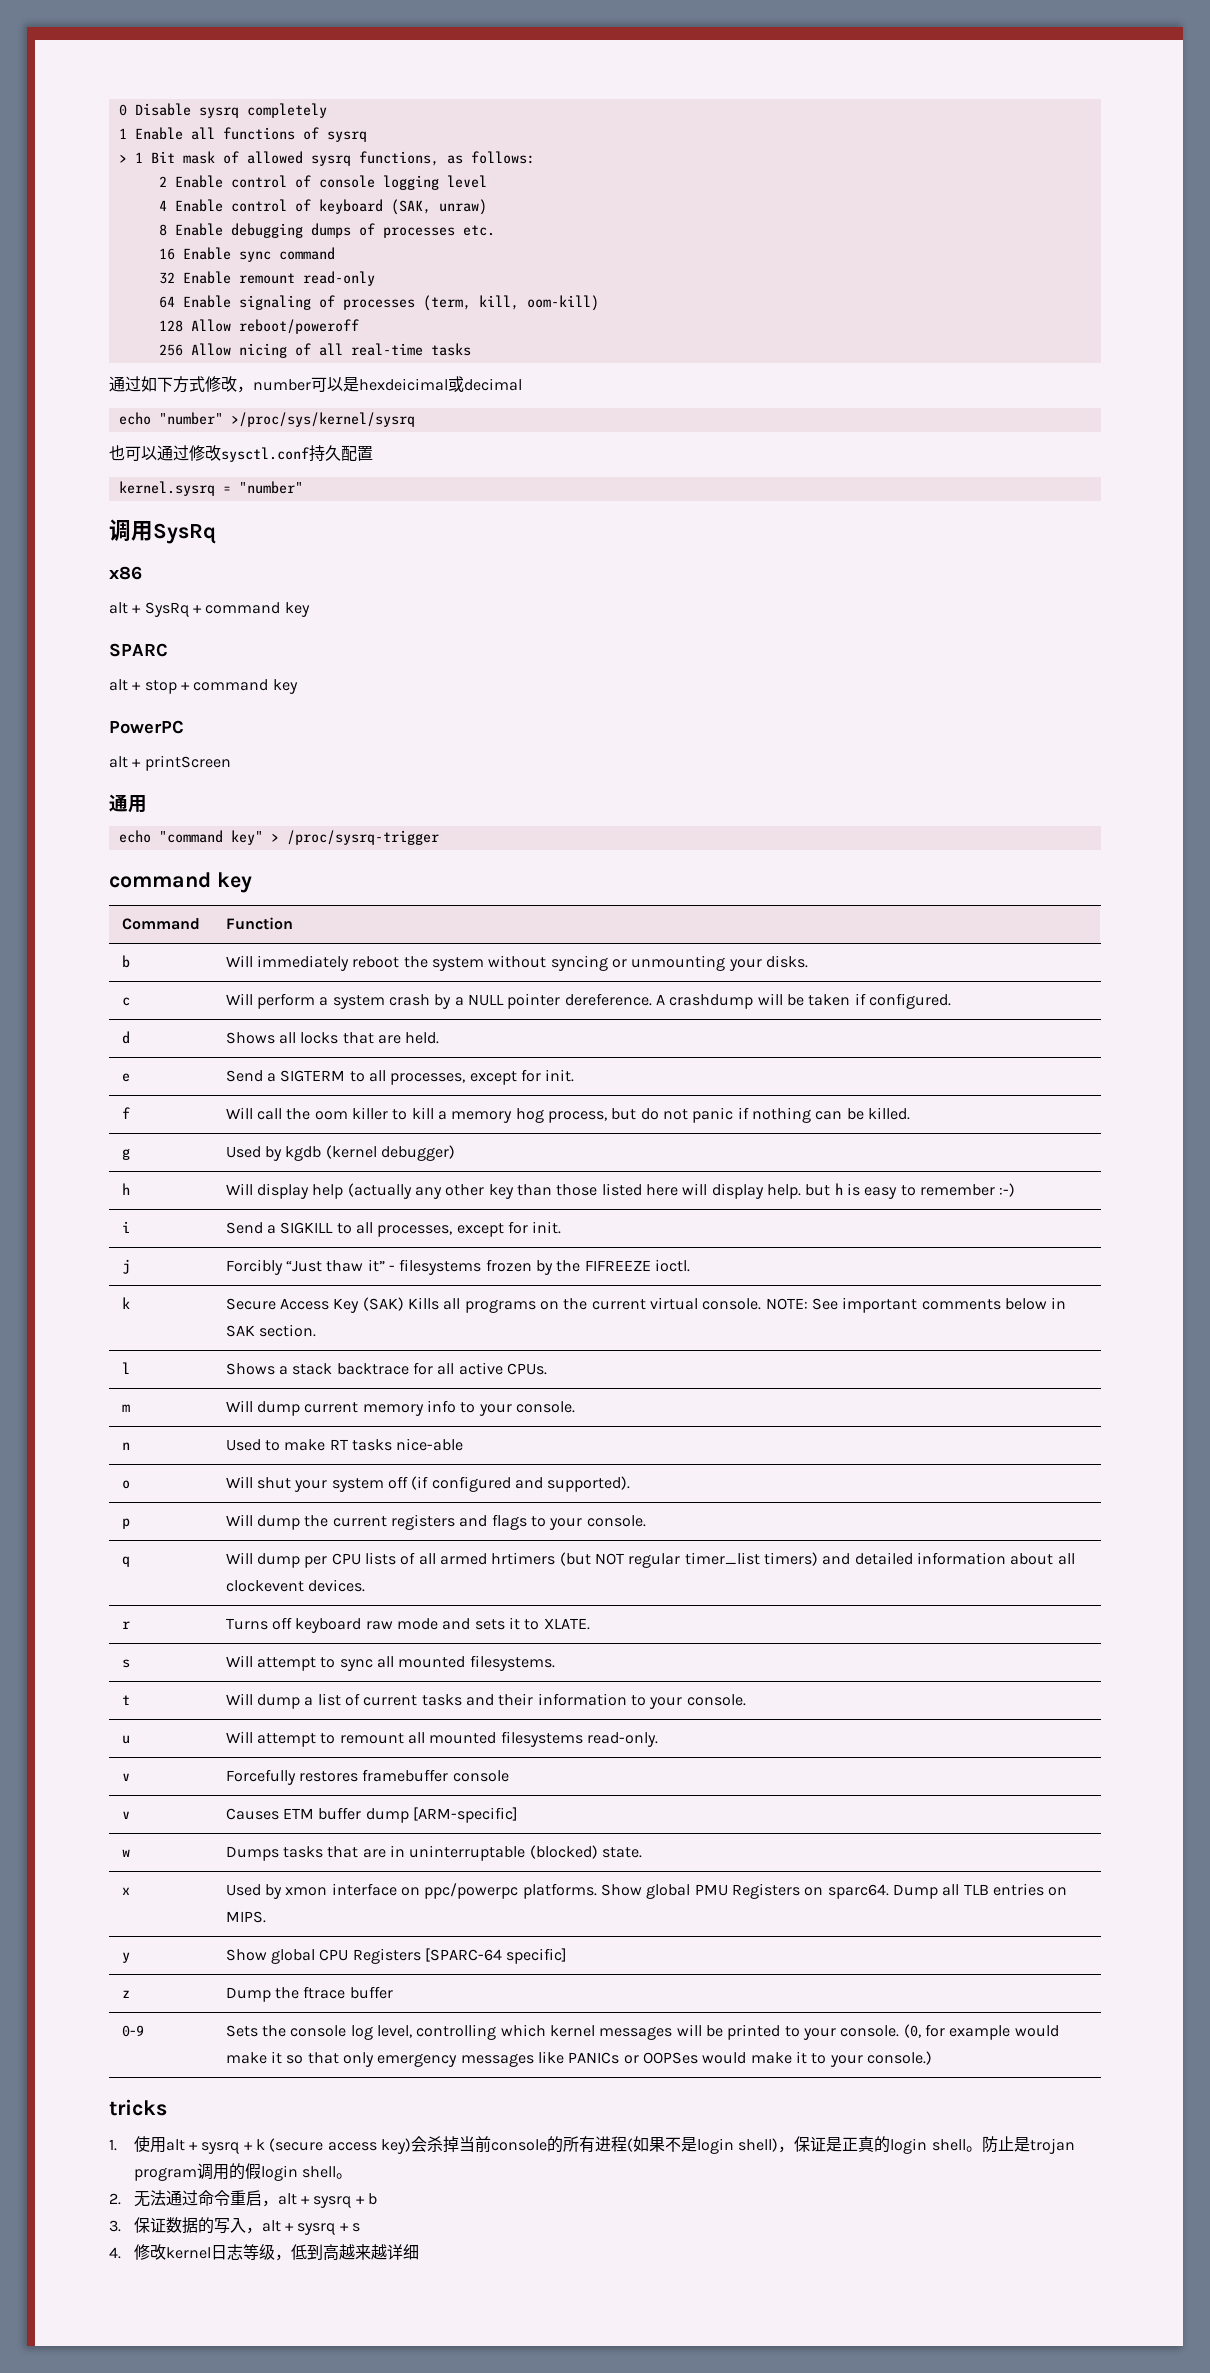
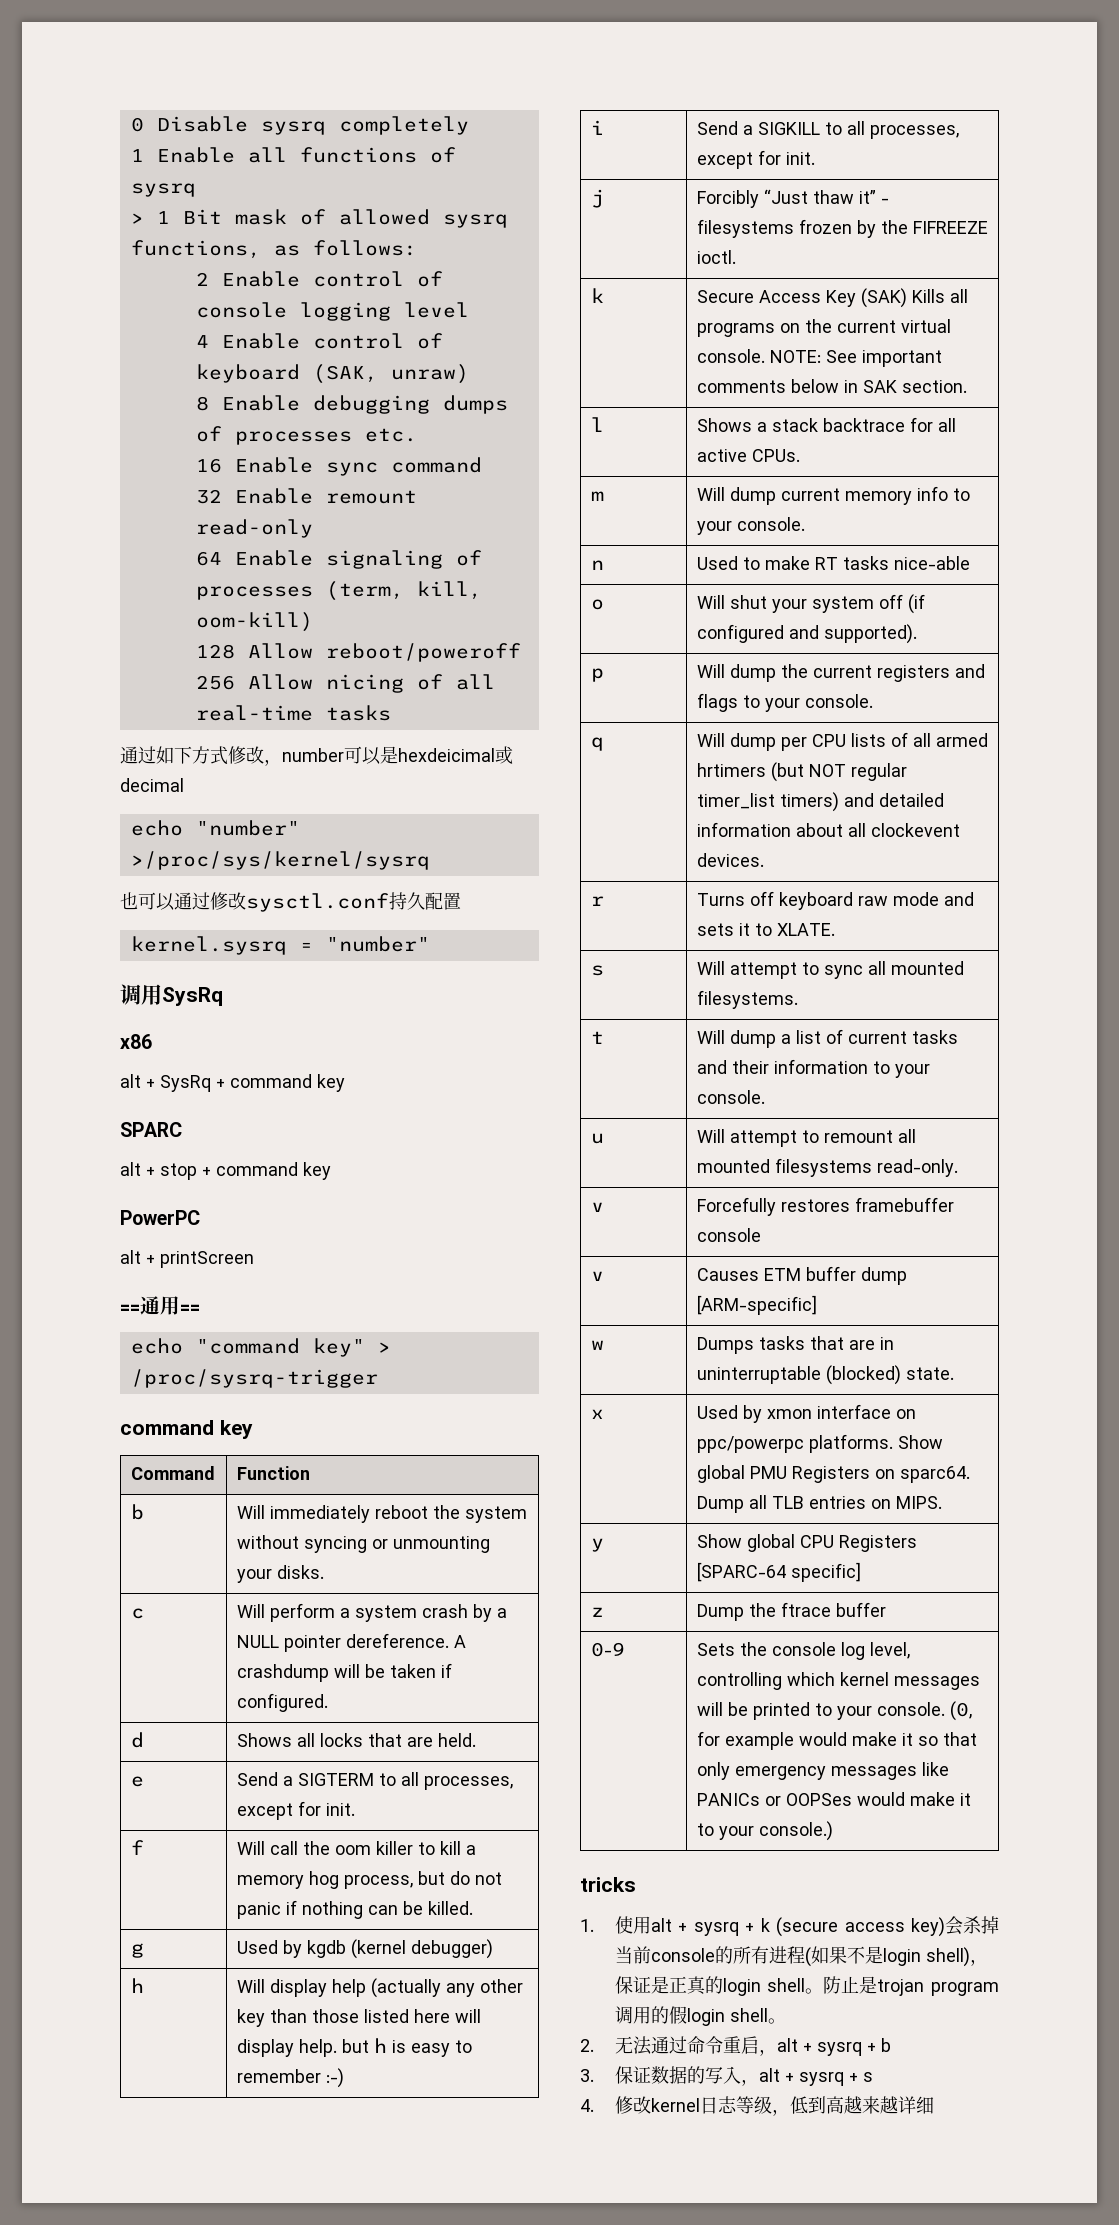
(231, 763) none -> [120,1304,140,1313] ==
(147, 804) none -> [180,1304,200,1313] ==

